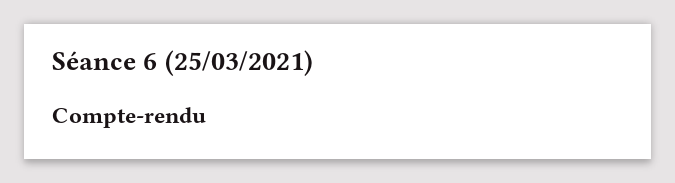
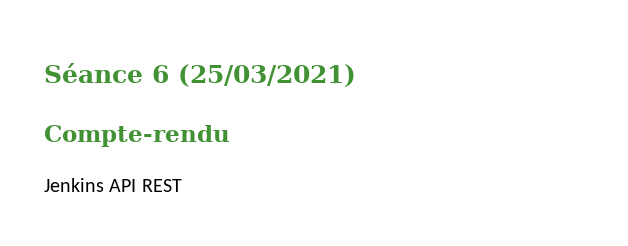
(206, 117) none -> [44,178,182,192] // Jenkins API REST

